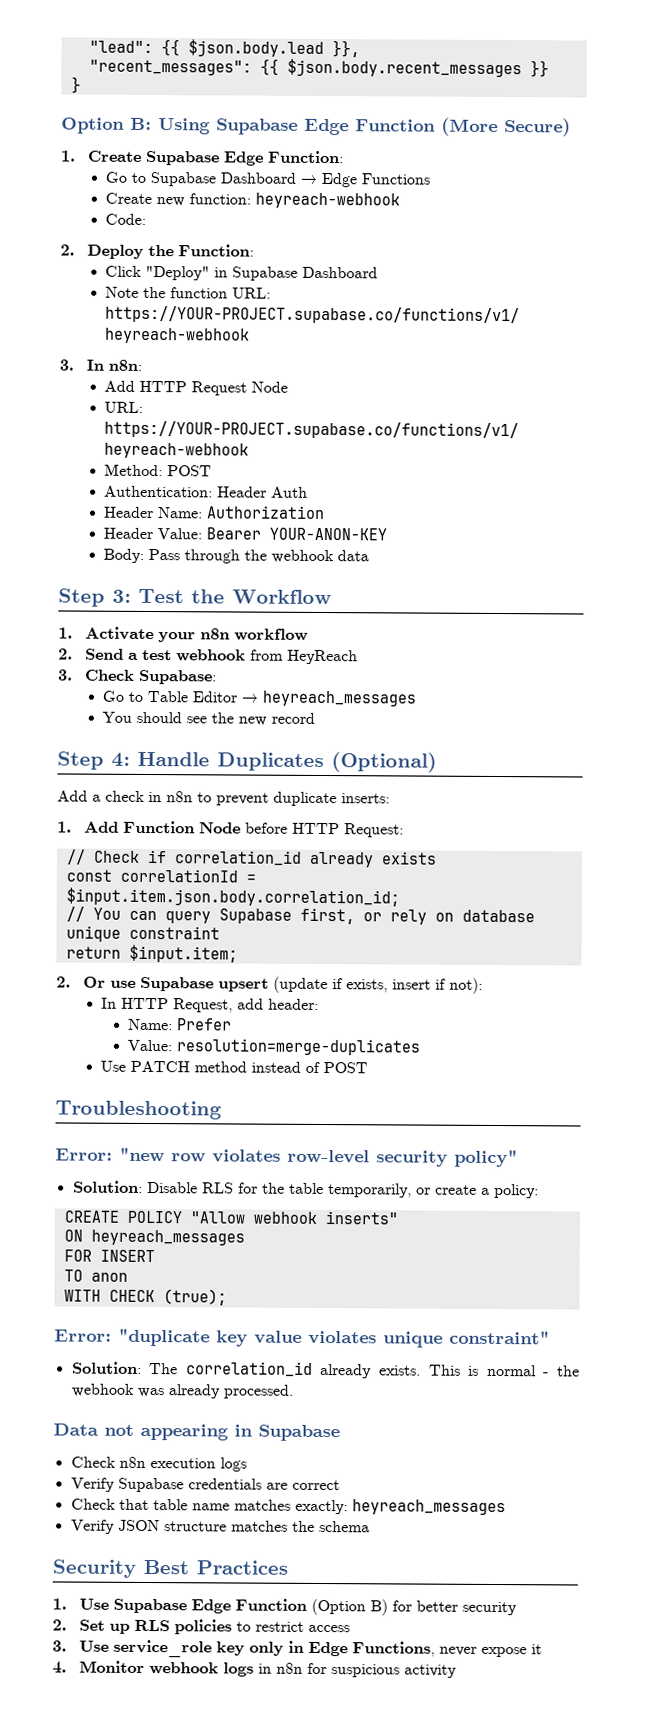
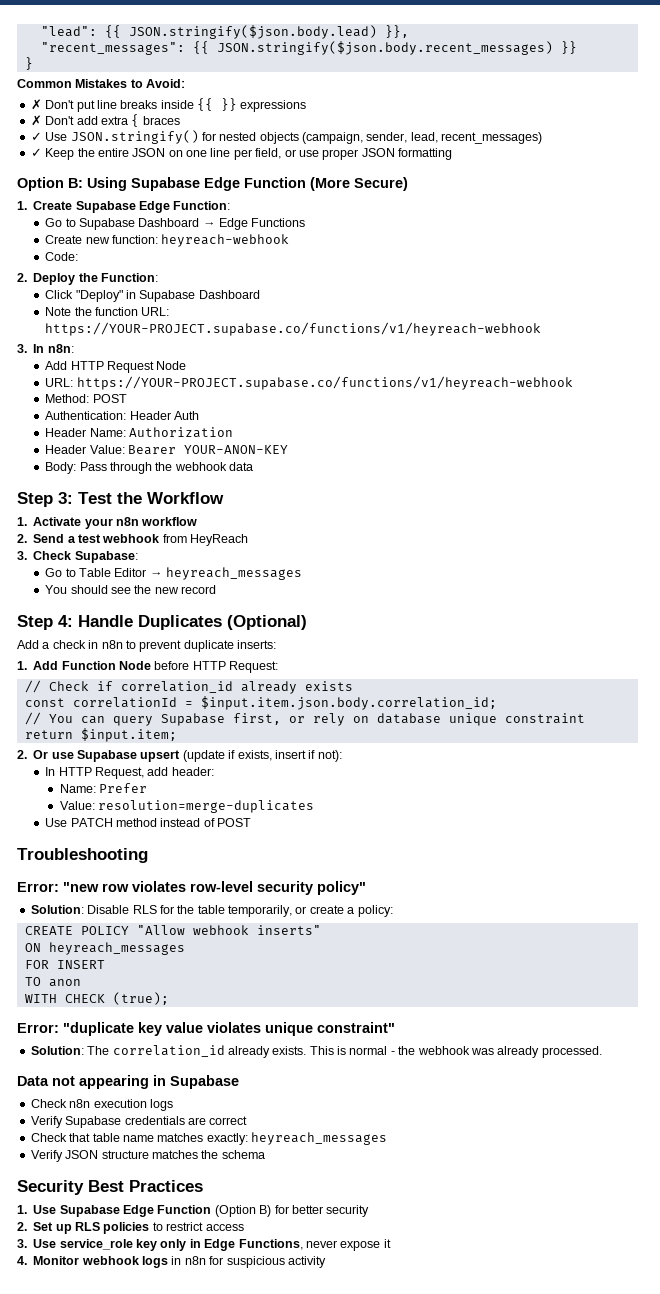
[187,39,324,57] $json.body.lead -> [128,25,377,39] JSON.stringify($json.body.lead)
[286,58,522,78] $json.body.recent_messages -> [216,41,553,55] JSON.stringify($json.body.recent_messages)
(81, 85) none -> [17,79,186,88] [30,98,307,112] [30,114,180,127] [30,130,543,144] [30,148,452,160] // Common Mistakes to Avoid: // ✗ Don't put line breaks inside {{ }} expressions // ✗ Don't add extra { braces // ✓ Use JSON.stringify() for nested objects (campaign, sender, lead, recent_messages) // ✓ Keep the entire JSON on one line per field, or use proper JSON formatting

